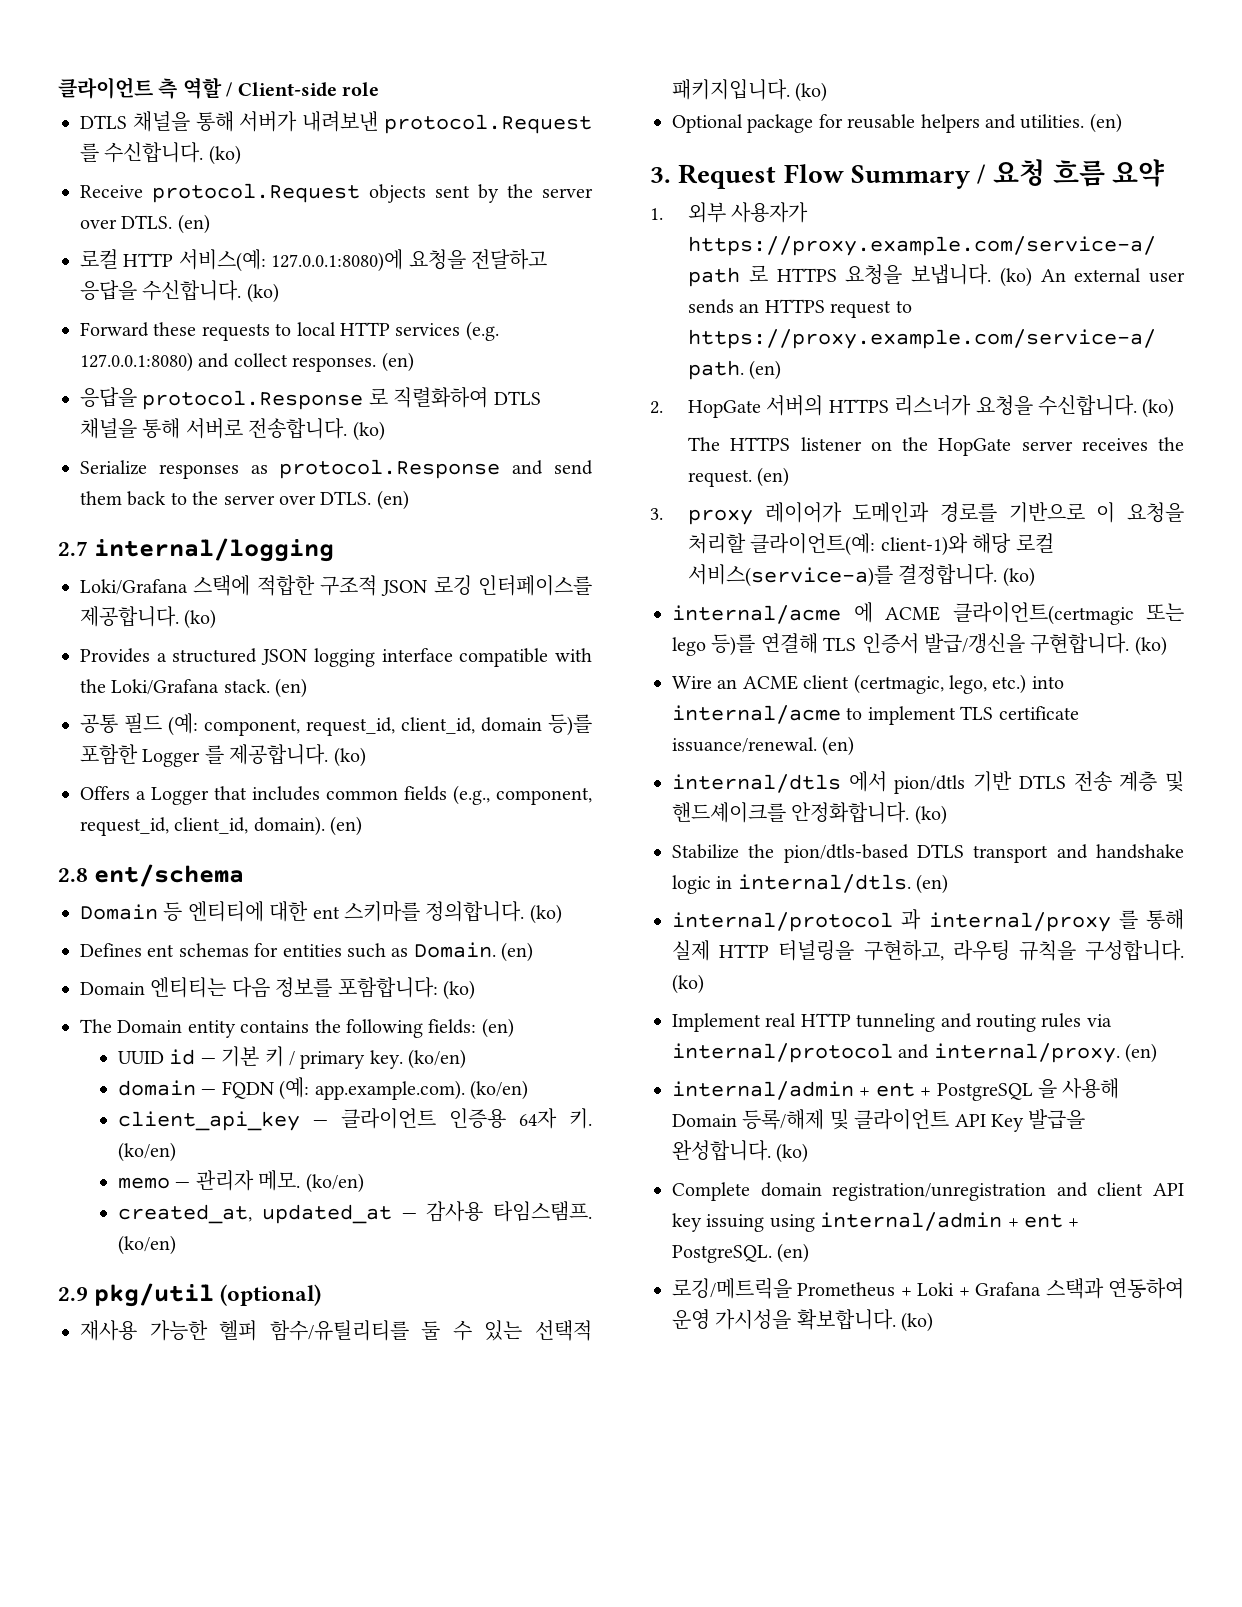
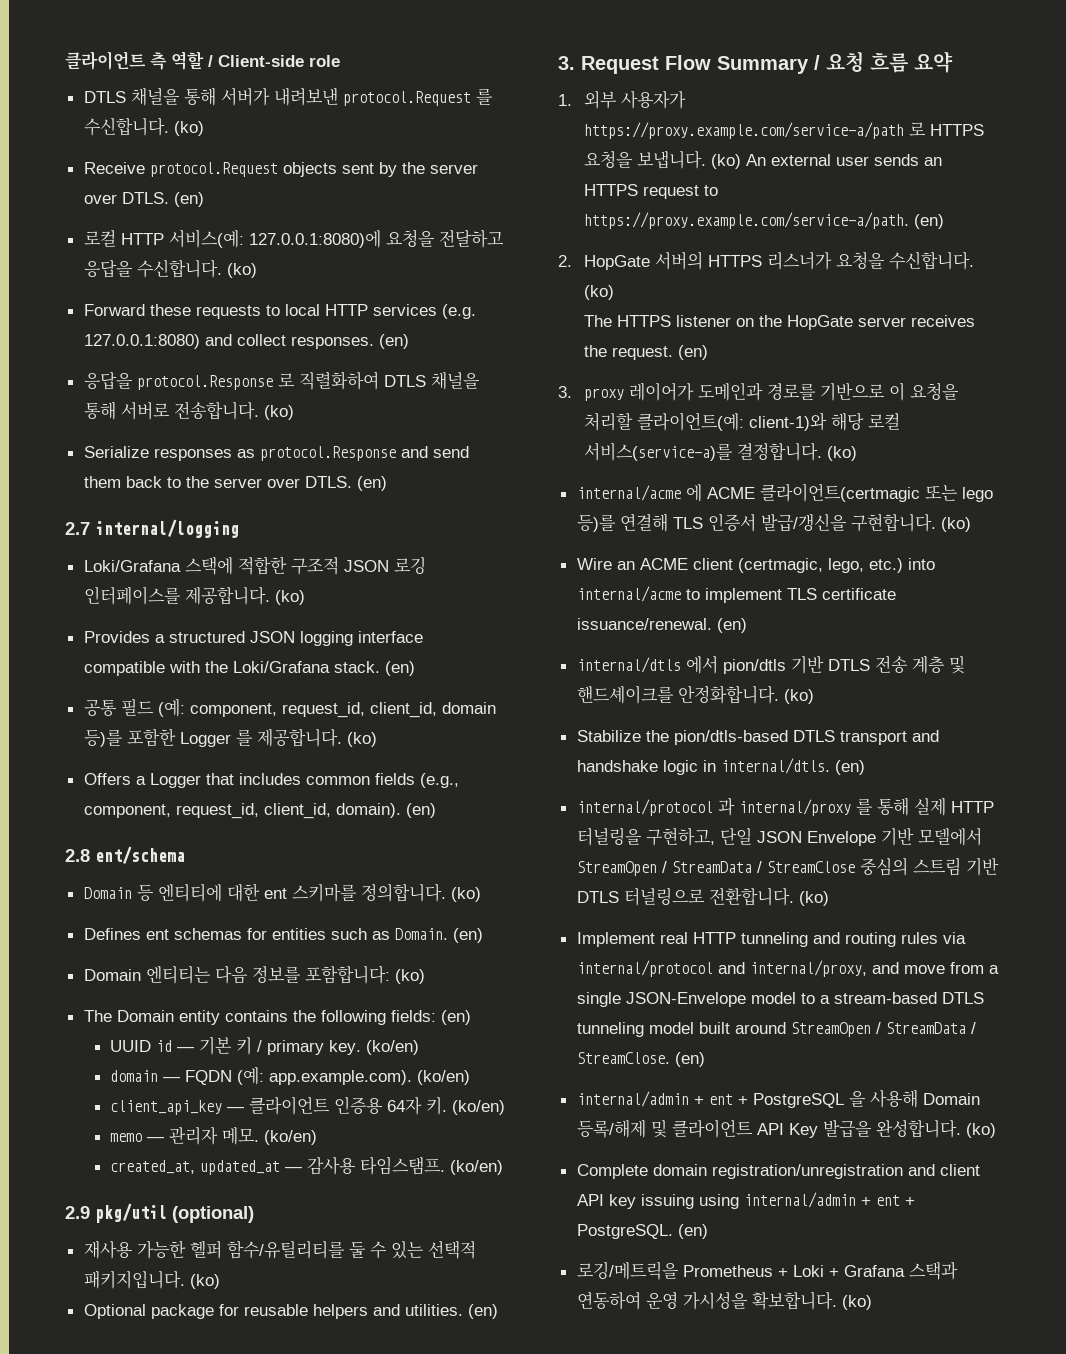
[952,940,1184,961] 라우팅 규칙을 구성합니다. -> [719,827,982,846] [576,857,999,876] [576,887,794,906] 단일 JSON Envelope 기반 모델에서 StreamOpen / StreamData / StreamClose 중심의 스트림 기반 DTLS 터널링으로 전환합니다.
[933,1043,1120,1063] internal/proxy. -> [749,960,999,977] [576,992,984,1007] [576,1022,976,1037] [576,1052,670,1064] internal/proxy, and move from a single JSON-Envelope model to a stream-based DTLS tunneling model built around StreamOpen / StreamData / StreamClose.

